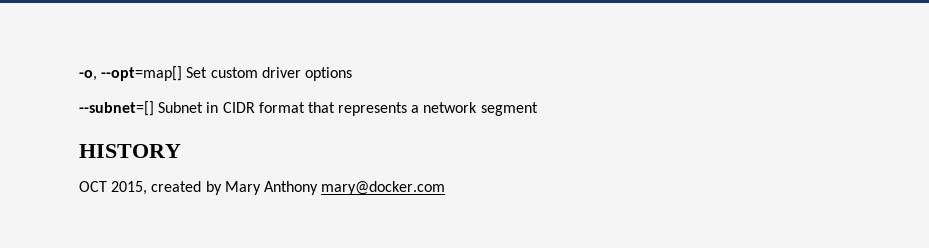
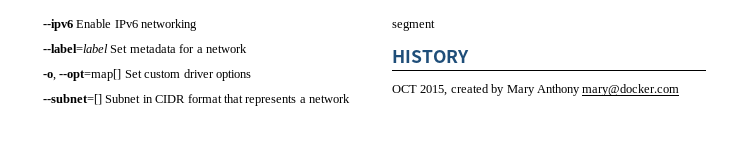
(79, 75) none -> [43,19,198,31] [43,44,247,53] --ipv6 Enable IPv6 networking // --label=label Set metadata for a network //

